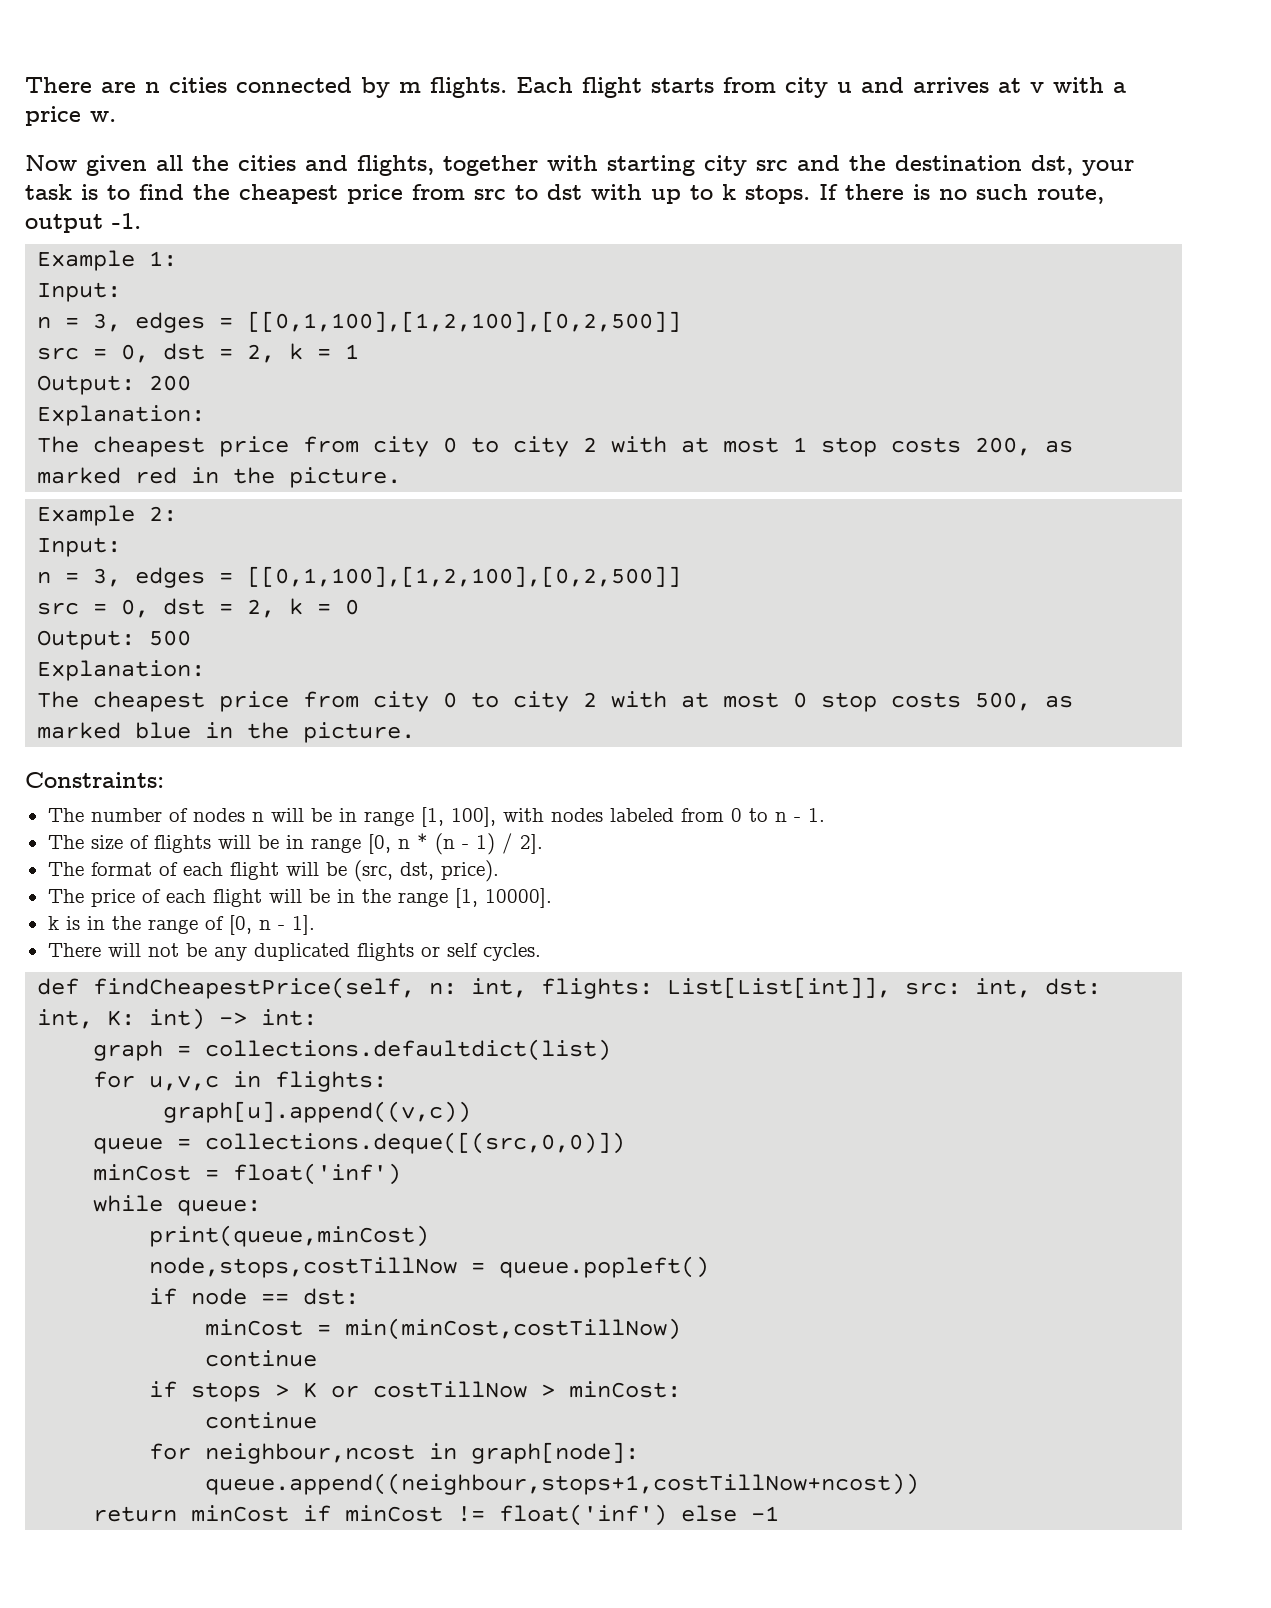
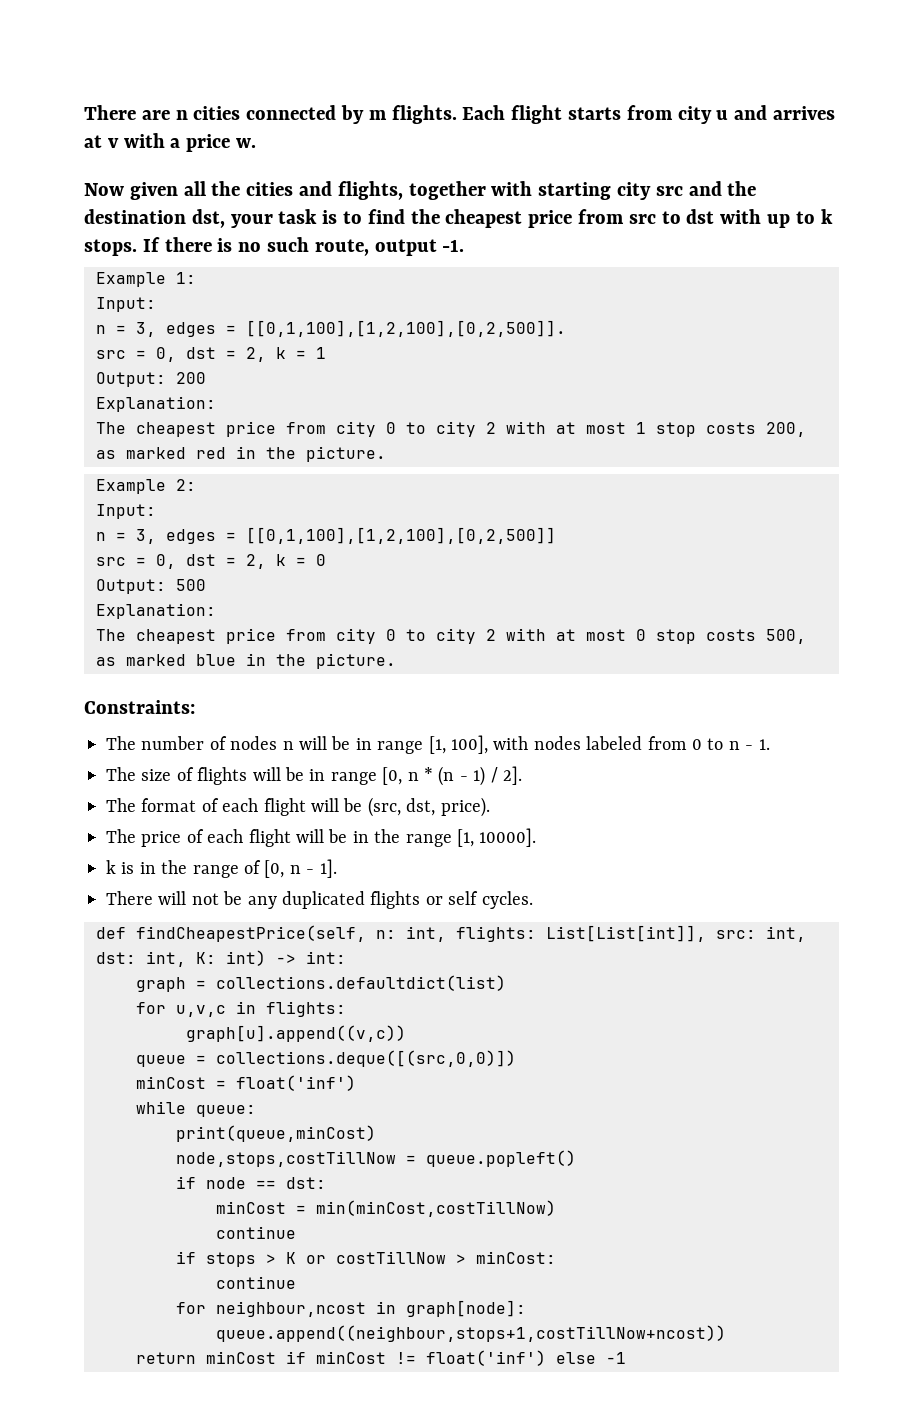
[247,311,682,332] [[0,1,100],[1,2,100],[0,2,500]] -> [246,320,566,337] [[0,1,100],[1,2,100],[0,2,500]].

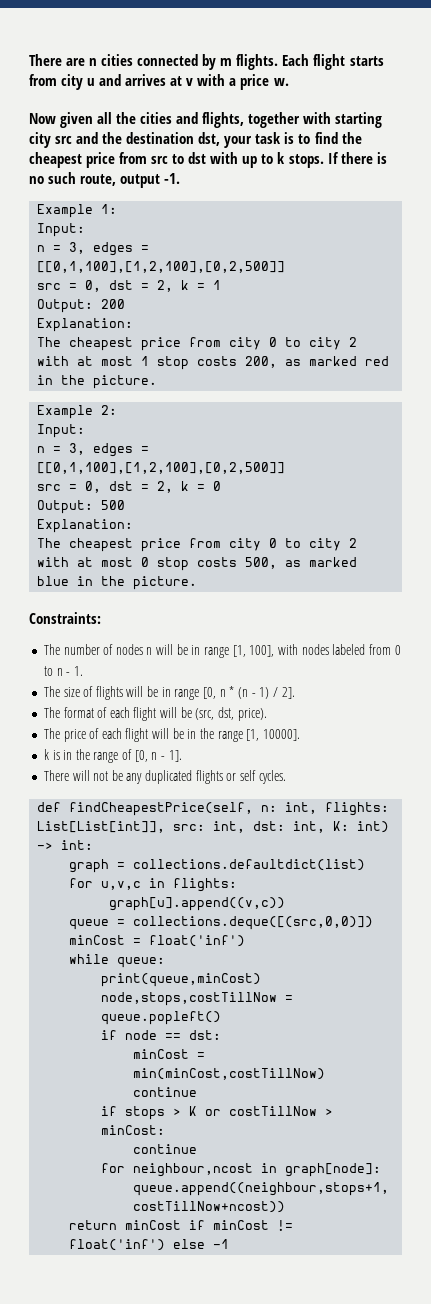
[246,320,566,337] [[0,1,100],[1,2,100],[0,2,500]]. -> [37,261,286,273] [[0,1,100],[1,2,100],[0,2,500]]

